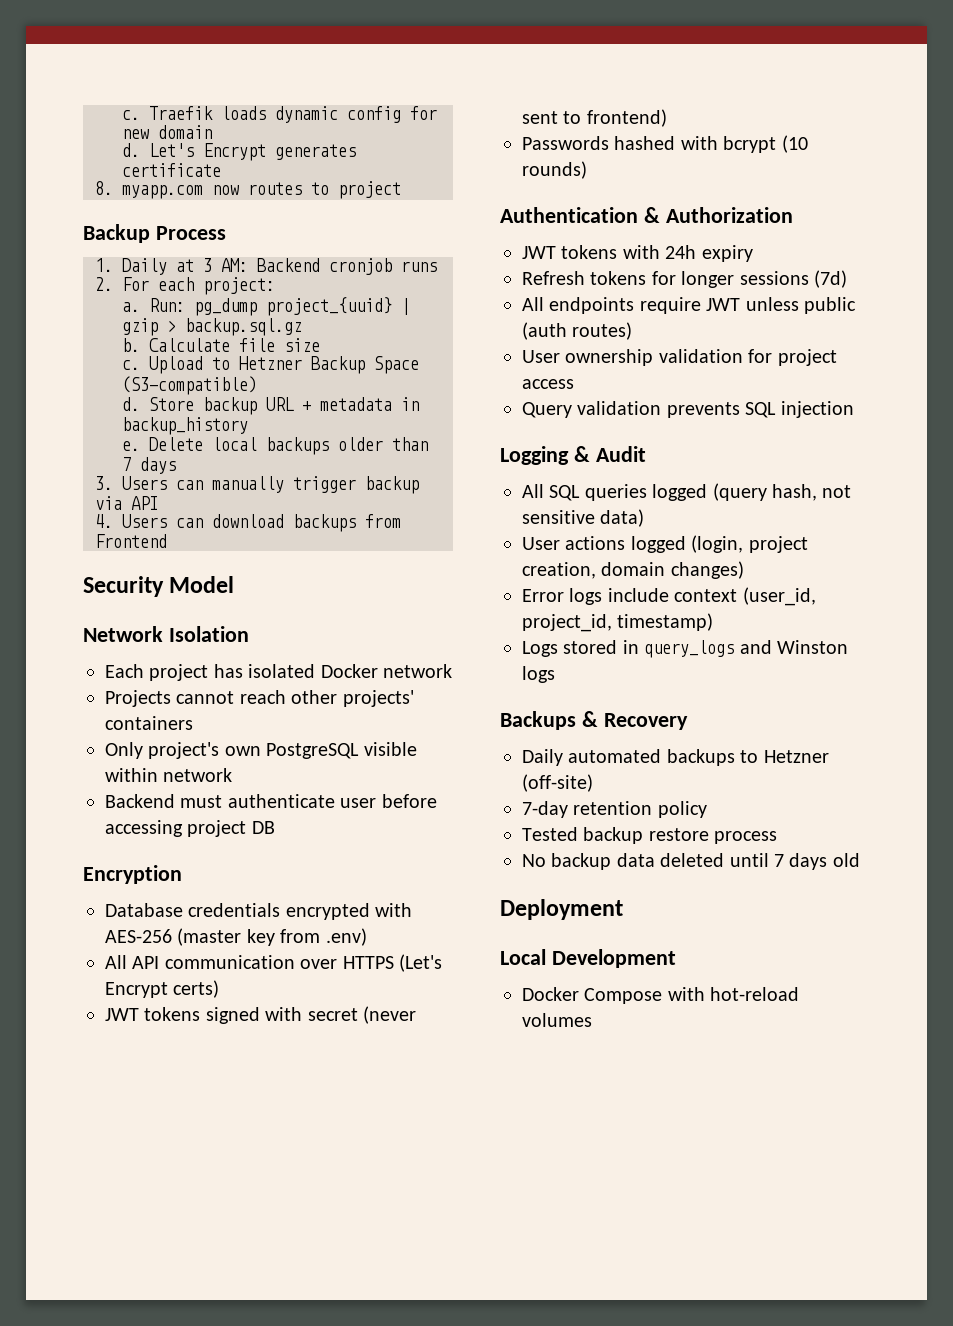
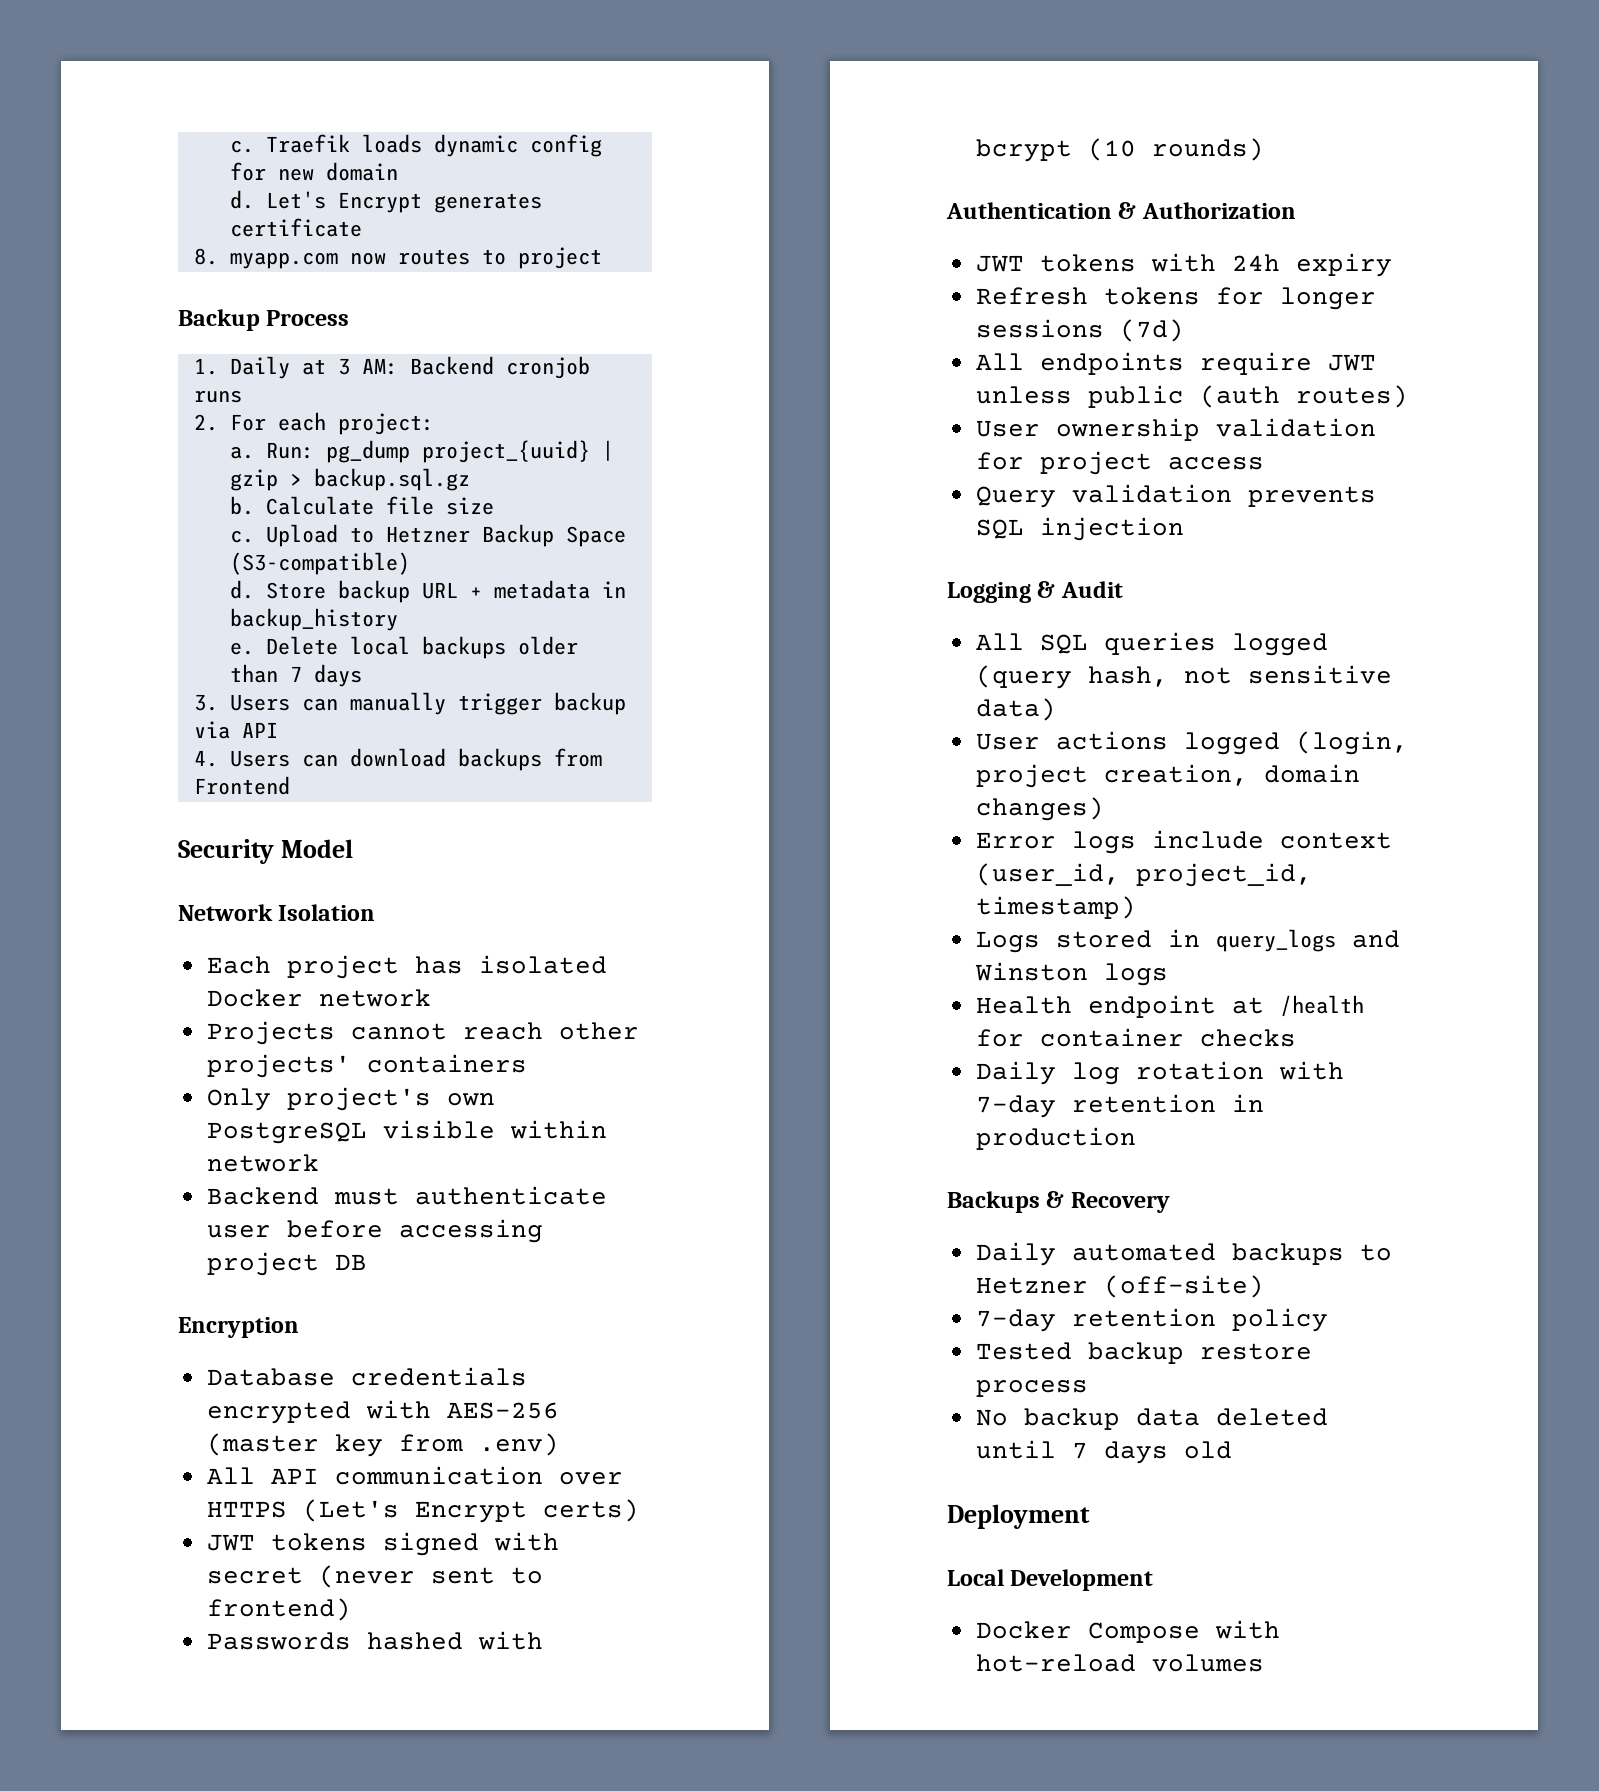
(555, 674) none -> [975,995,1364,1018] [975,1028,1296,1047] [975,1061,1344,1085] [975,1094,1264,1118] [975,1127,1136,1150] // Health endpoint at /health for container checks // Daily log rotation with 7-day retention in production

